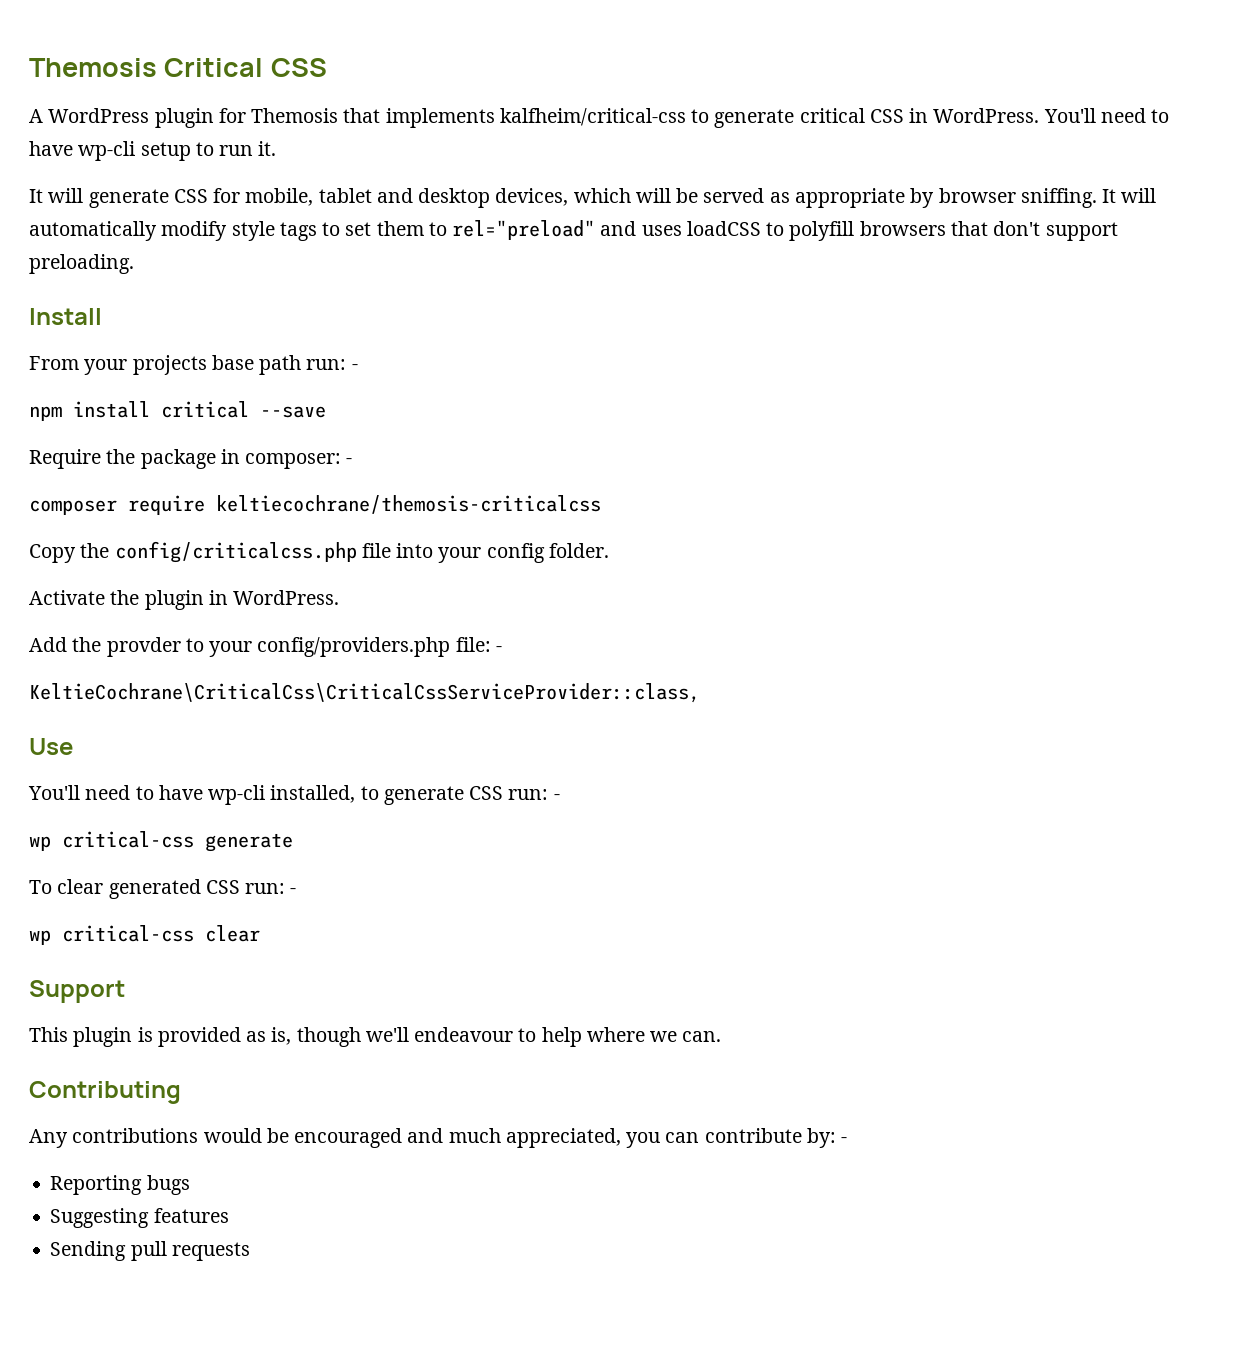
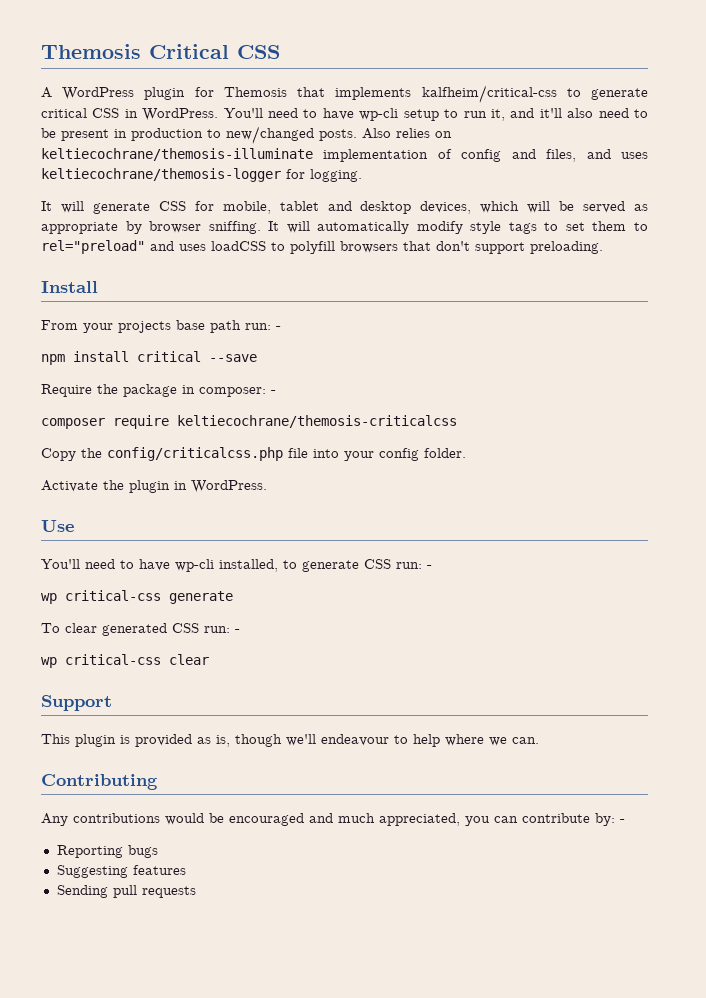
[258,141,277,156] it. -> [490,108,649,121] [41,126,452,144] [41,148,649,162] [41,168,362,182] it, and it'll also need to be present in production to new/changed posts. Also relies on keltiecochrane/themosis-illuminate implementation of config and files, and uses keltiecochrane/themosis-logger for logging.
[29,637,502,657] [29,683,700,703] // Add the provder to your config/providers.php file: - // KeltieCochrane\CriticalCss\CriticalCssServiceProvider::class, -> (267, 486) none

